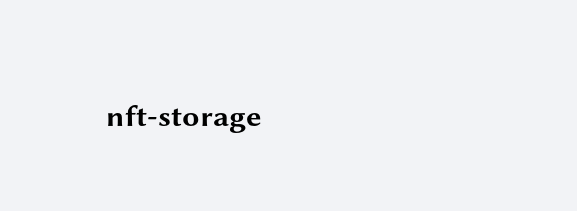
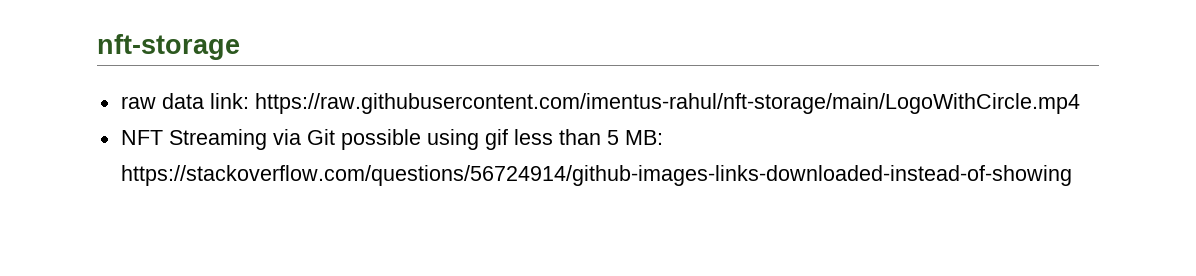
(262, 119) none -> [120,93,1080,114] [120,129,663,150] [120,165,1072,186] // raw data link: https://raw.githubusercontent.com/imentus-rahul/nft-storage/main/LogoWithCircle.mp4 // NFT Streaming via Git possible using gif less than 5 MB: https://stackoverflow.com/questions/56724914/github-images-links-downloaded-instead-of-showing

